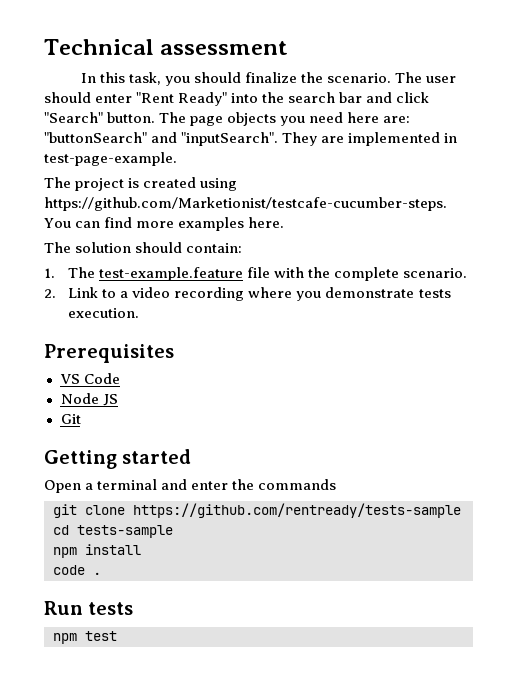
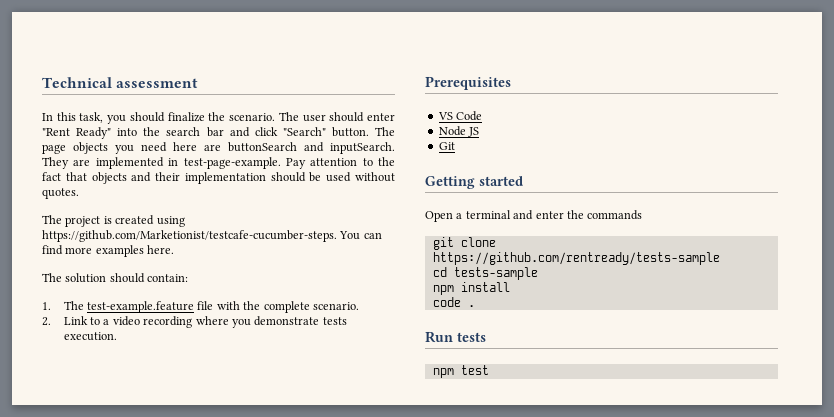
[383,116,411,123] [44,132,279,146] are: "buttonSearch" and "inputSearch". -> [204,142,395,154] are buttonSearch and inputSearch.
(177, 159) none -> [285,157,395,169] [42,172,395,184] [42,188,79,199] Pay attention to the fact that objects and their implementation should be used without quotes.

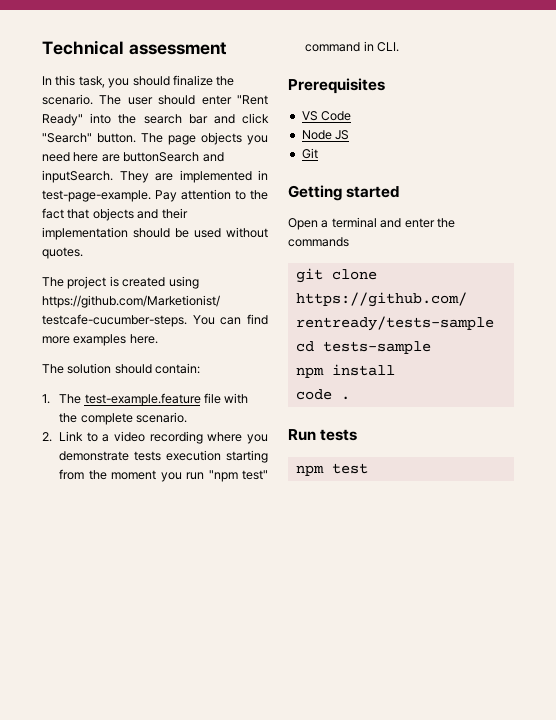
[63,332,117,341] execution. -> [166,450,268,463] [59,469,268,482] [305,41,399,52] execution starting from the moment you run "npm test" command in CLI.

